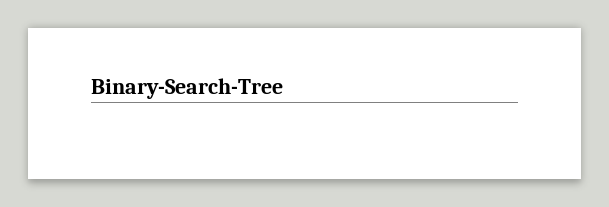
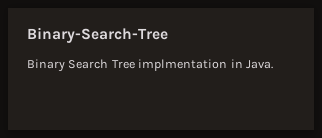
(283, 88) none -> [27,59,273,72] // Binary Search Tree implmentation in Java.

